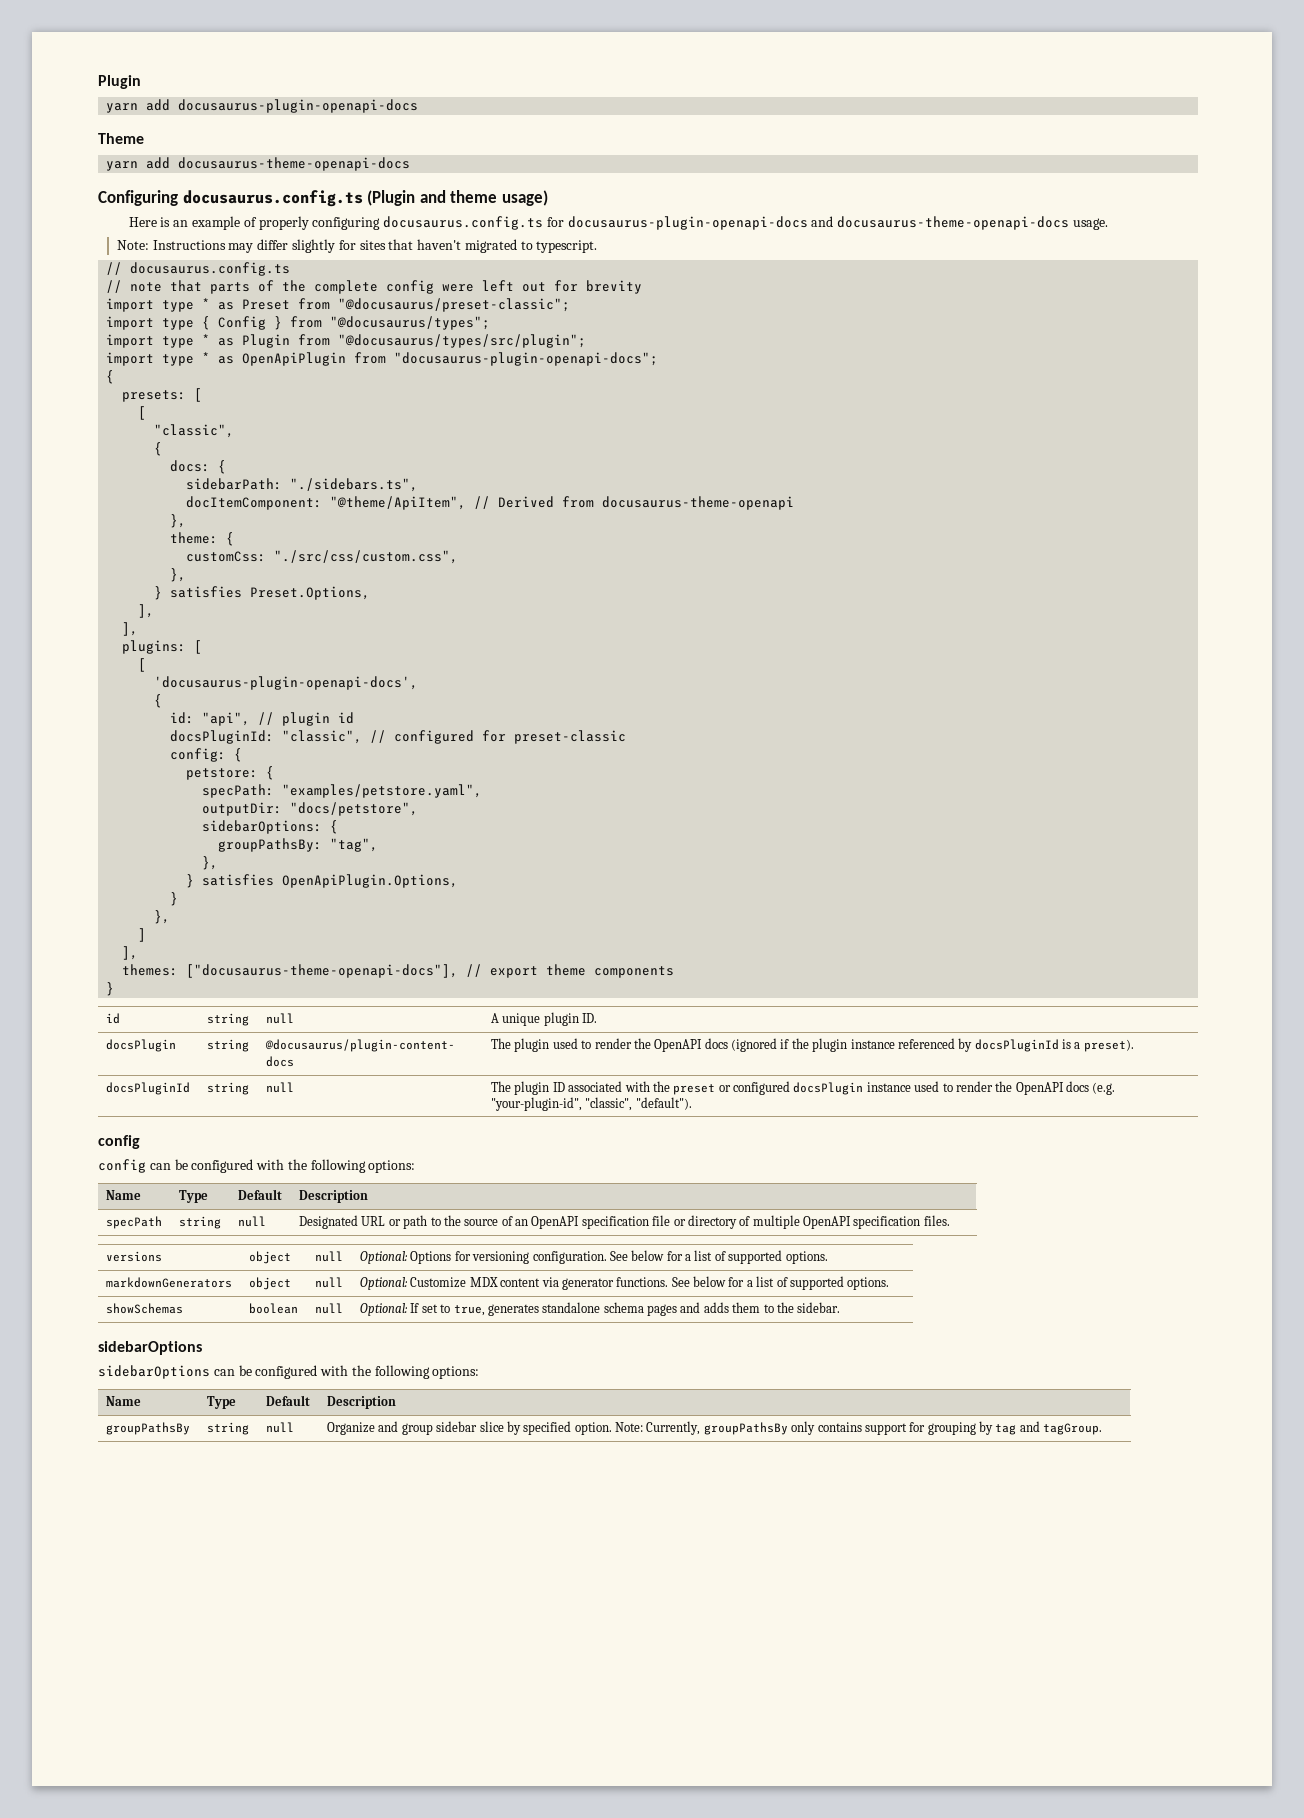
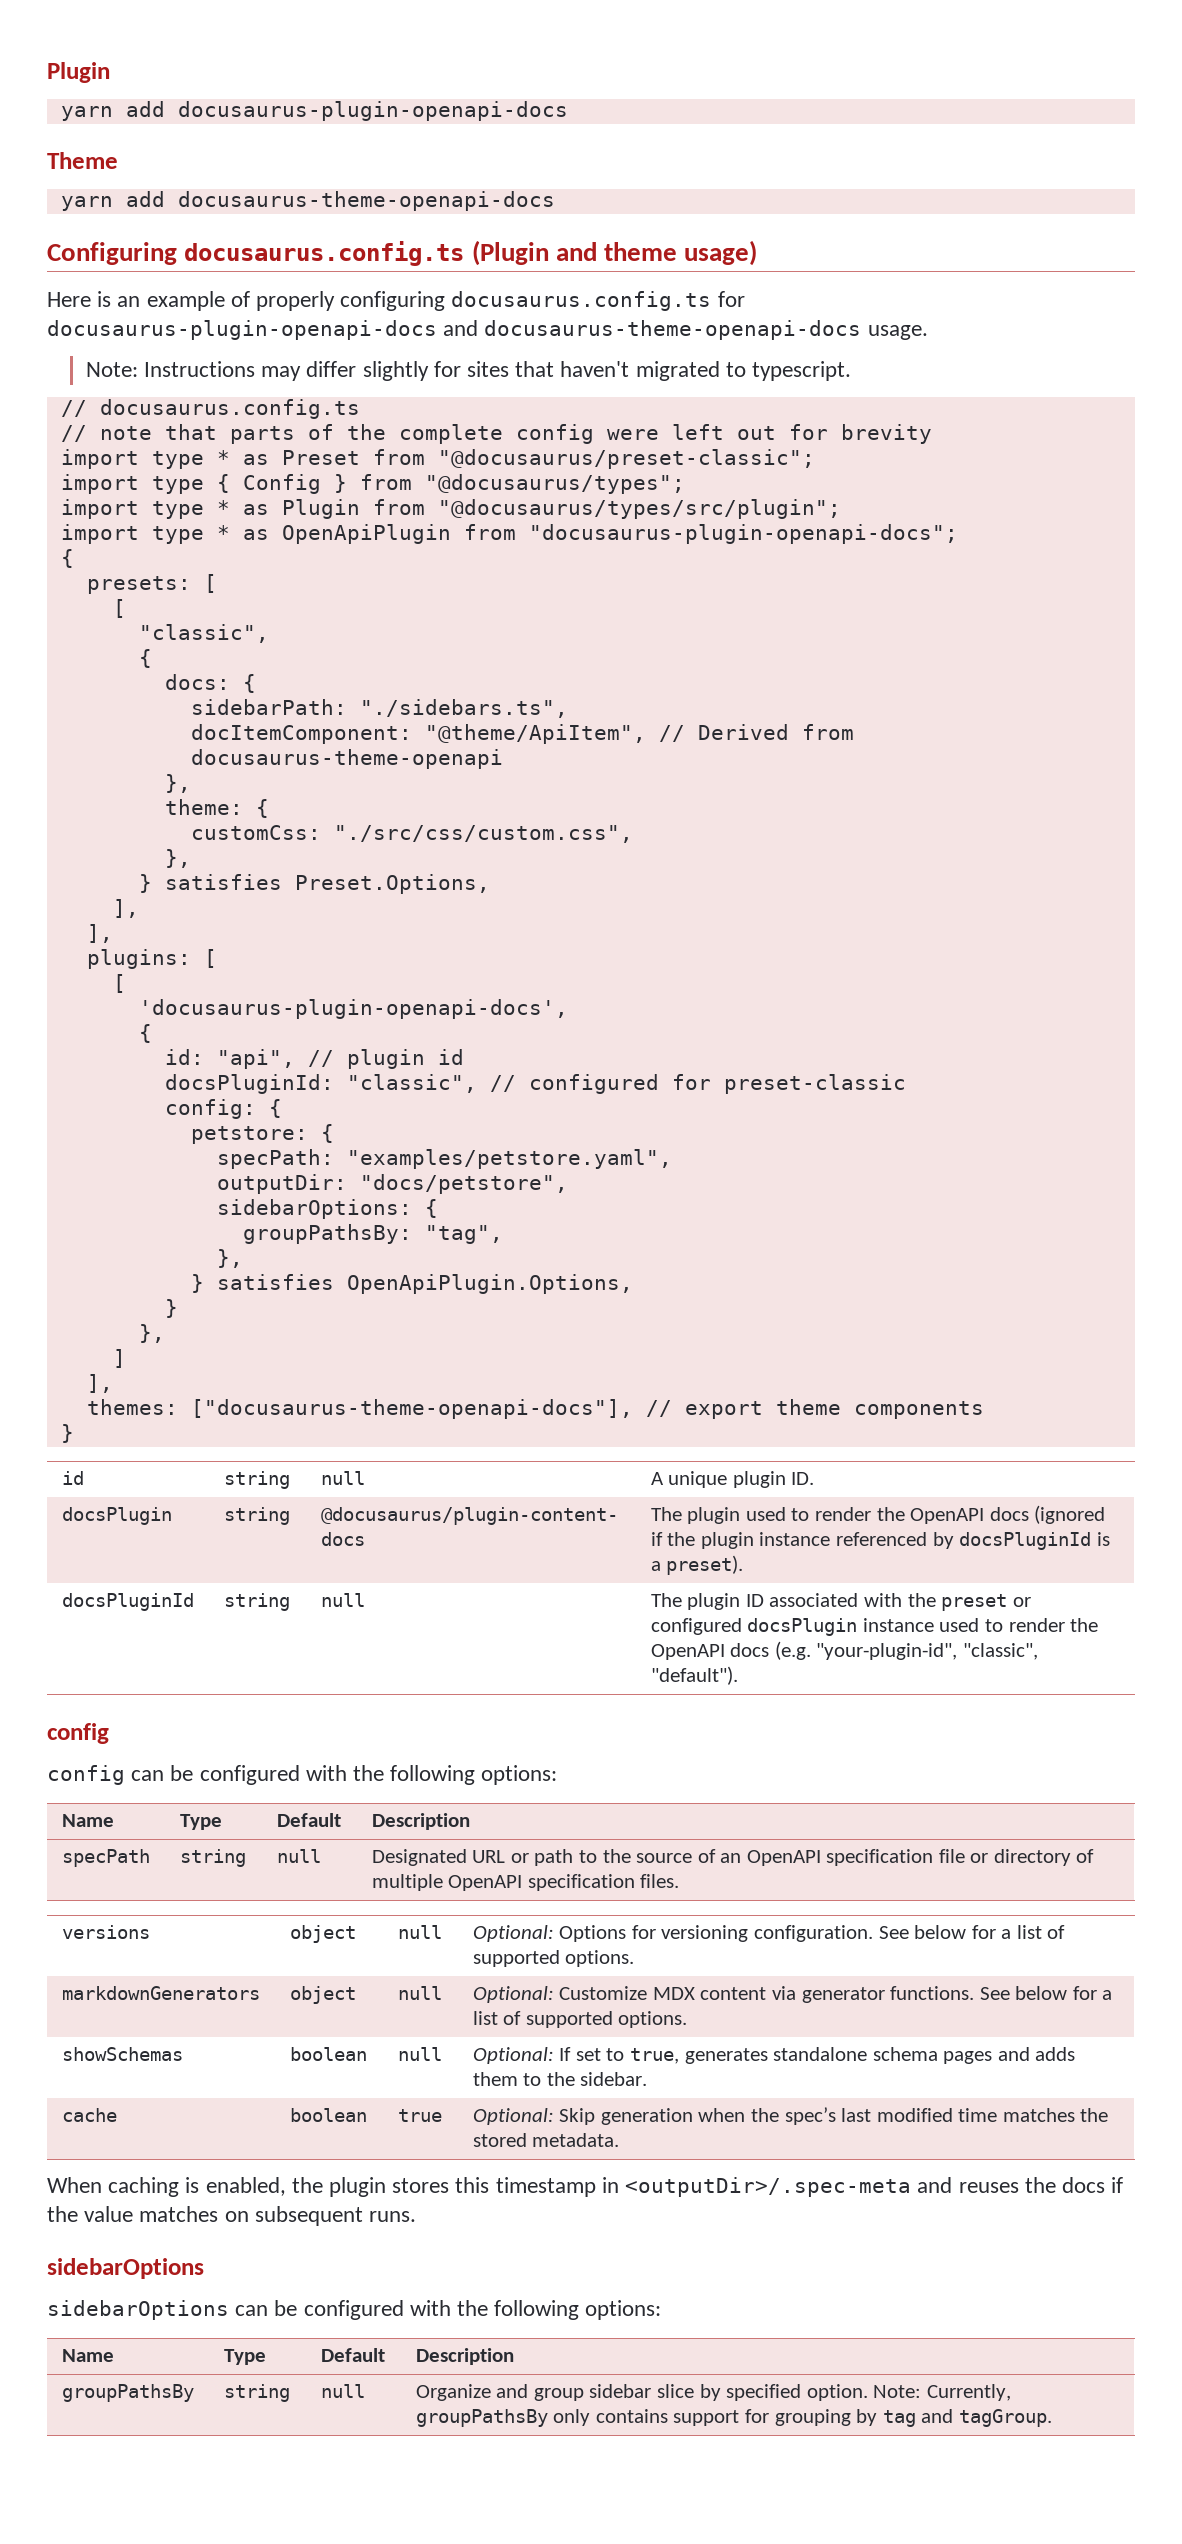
(841, 1307) none -> [61,2108,117,2122] [289,2108,367,2122] [397,2109,442,2122] [472,2107,1109,2125] [472,2133,620,2147] [47,2177,1124,2197] [47,2206,417,2226] // cache | boolean | true | Optional: Skip generation when the spec’s last modified time matches the stored metadata. // When caching is enabled, the plugin stores this timestamp in <outputDir>/.spec-meta and reuses the docs if the value matches on subsequent runs.

